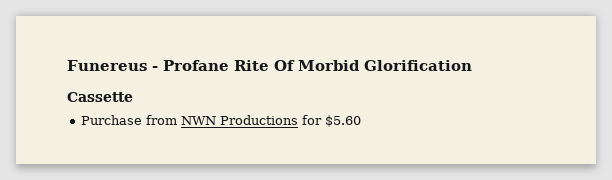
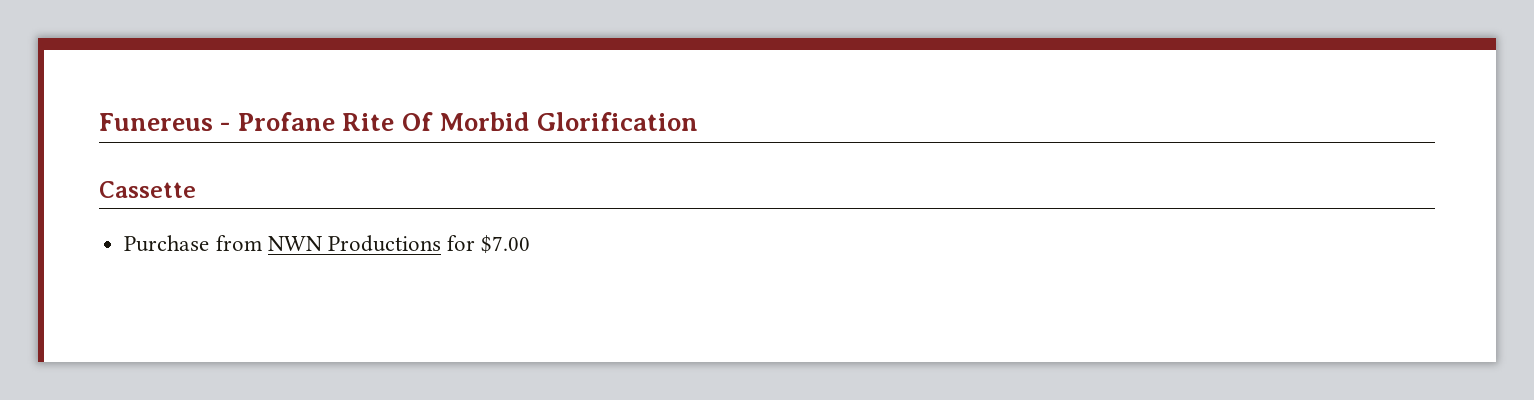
[324,115,361,127] $5.60 -> [481,235,531,254] $7.00

